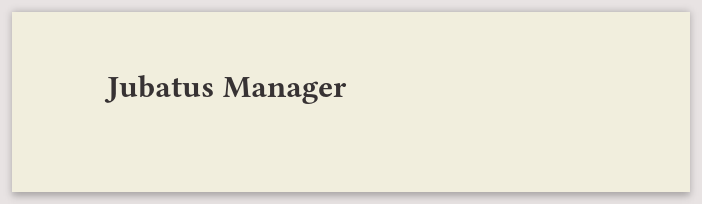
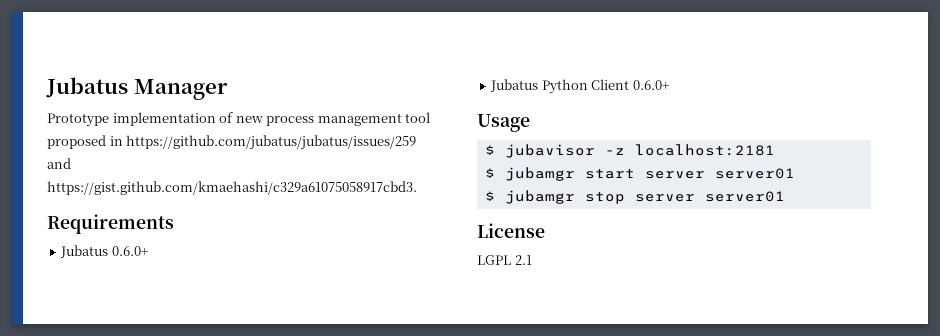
(347, 90) none -> [47,112,431,127] [47,135,417,150] [47,158,71,169] [47,181,417,195] [47,214,174,234] [60,245,149,258] [490,79,670,94] [477,114,530,132] [484,144,775,158] [484,167,795,181] [484,190,785,204] [477,223,545,238] [477,255,532,265] // Prototype implementation of new process management tool proposed in https://github.com/jubatus/jubatus/issues/259 and https://gist.github.com/kmaehashi/c329a61075058917cbd3. // Requirements // Jubatus 0.6.0+ // Jubatus Python Client 0.6.0+ // Usage // $ jubavisor -z localhost:2181 // $ jubamgr start server server01 // $ jubamgr stop server server01 // License // LGPL 2.1

